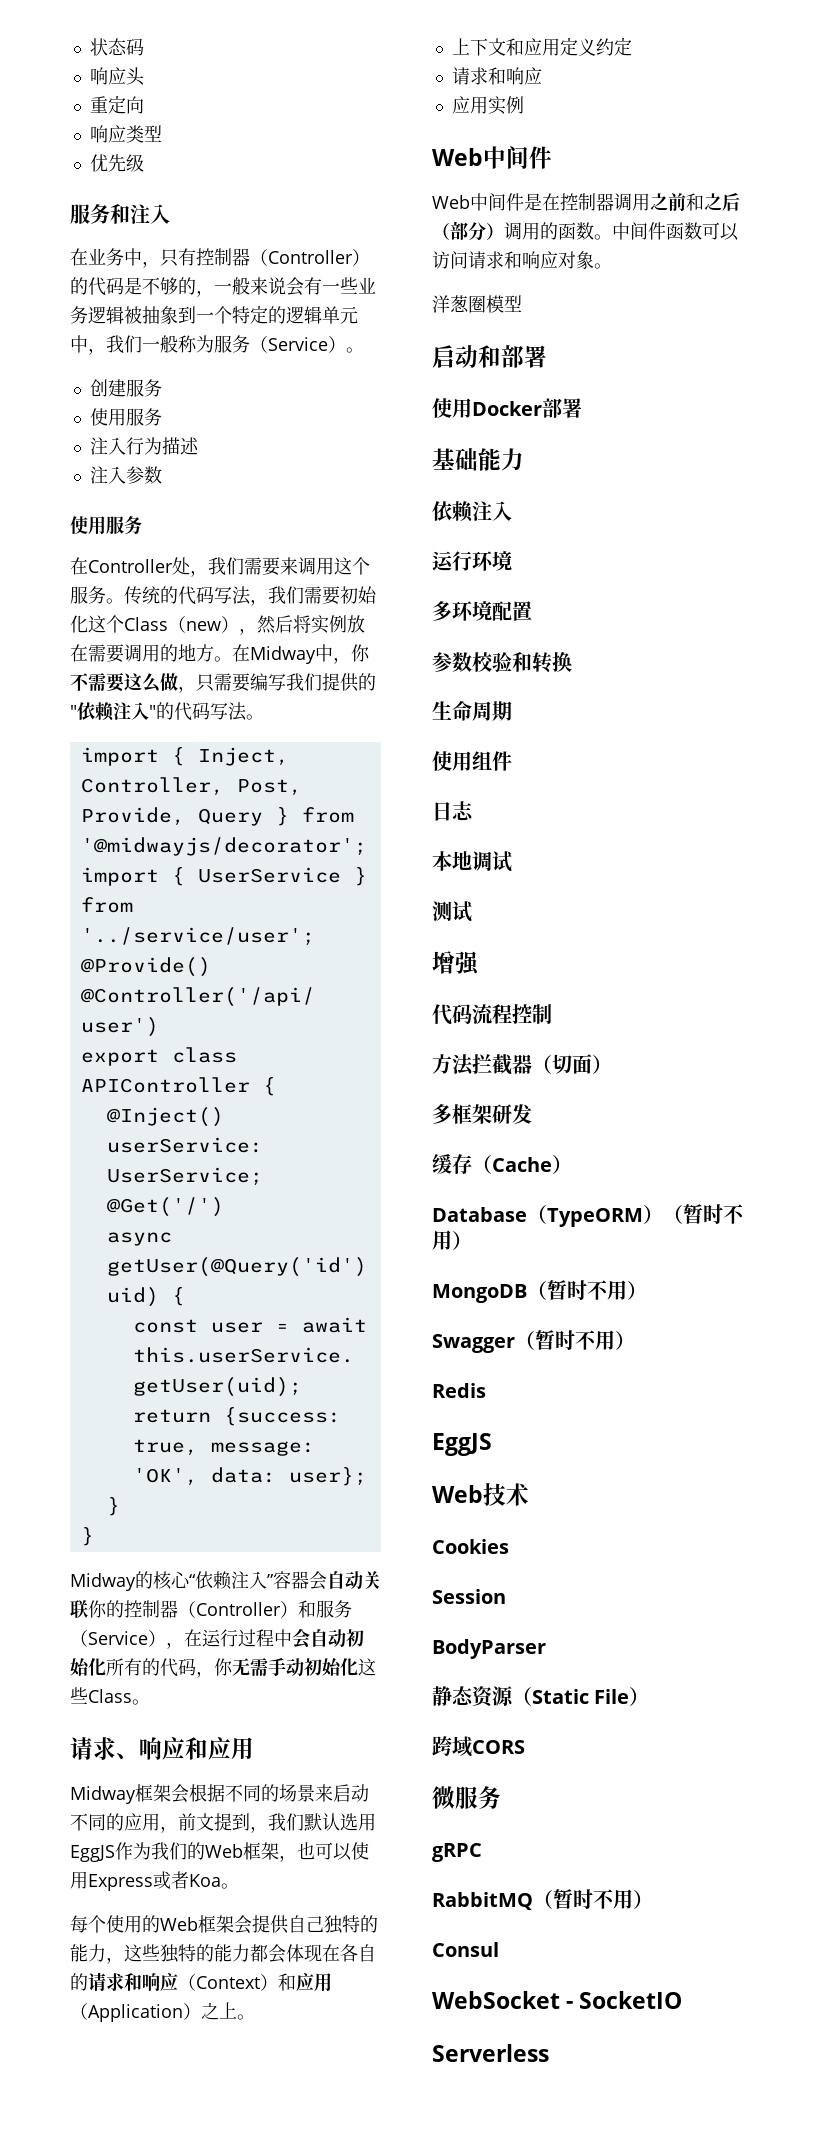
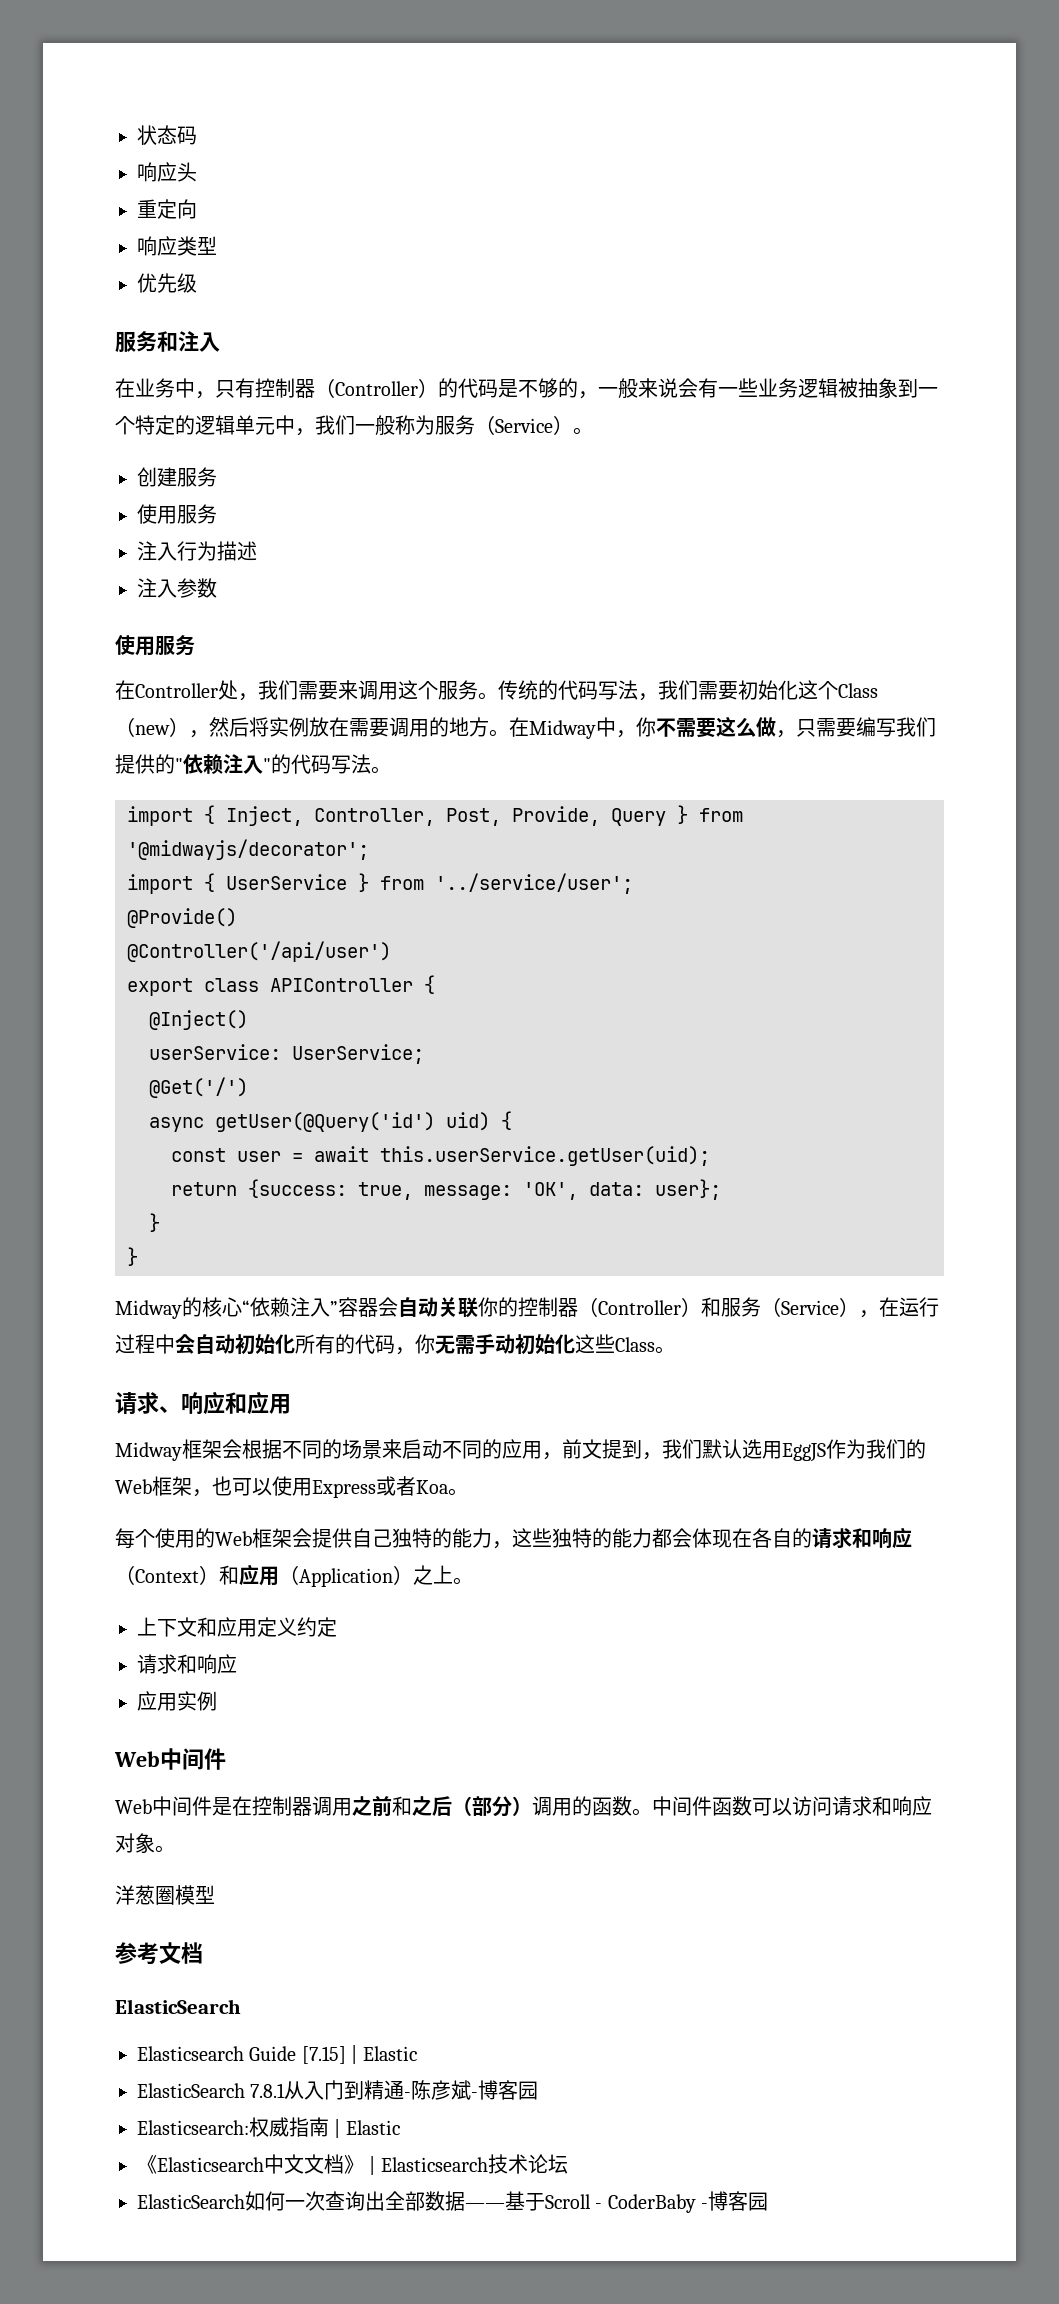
[432,345,547,368] [432,398,582,418] [432,448,524,471] [432,501,512,522] [432,551,512,571] [432,601,532,621] [432,651,572,673] [432,701,512,721] [432,751,512,771] [432,801,474,821] [432,851,512,872] [432,901,472,922] [432,951,480,976] [432,1004,552,1025] [432,1054,612,1076] [432,1104,532,1124] [432,1154,572,1174] [432,1204,744,1227] [432,1230,472,1250] [432,1280,647,1303] [432,1330,635,1353] [432,1383,486,1398] [432,1433,492,1456] [432,1483,529,1506] [432,1539,509,1554] [432,1589,506,1604] [432,1639,546,1659] [432,1686,650,1708] [432,1736,525,1757] [432,1786,501,1809] [432,1843,482,1862] [432,1889,653,1910] [432,1942,499,1957] [432,1991,683,2009] [432,2044,549,2062] 启动和部署 // 使用Docker部署 // 基础能力 // 依赖注入 // 运行环境 // 多环境配置 // 参数校验和转换 // 生命周期 // 使用组件 // 日志 // 本地调试 // 测试 // 增强 // 代码流程控制 // 方法拦截器（切面） // 多框架研发 // 缓存（Cache） // Database（TypeORM）（暂时不用） // MongoDB（暂时不用） // Swagger（暂时不用） // Redis // EggJS // Web技术 // Cookies // Session // BodyParser // 静态资源（Static File） // 跨域CORS // 微服务 // gRPC // RabbitMQ（暂时不用） // Consul // WebSocket - SocketIO // Serverless -> [115,1942,203,1965] [115,1999,241,2014] [137,2045,417,2064] [137,2080,539,2100] [137,2117,400,2138] [137,2154,568,2175] [137,2191,769,2213] 参考文档 // ElasticSearch // Elasticsearch Guide [7.15] | Elastic // ElasticSearch 7.8.1从入门到精通-陈彦斌-博客园 // Elasticsearch:权威指南 | Elastic // 《Elasticsearch中文文档》 | Elasticsearch技术论坛 // ElasticSearch如何一次查询出全部数据——基于Scroll - CoderBaby -博客园

